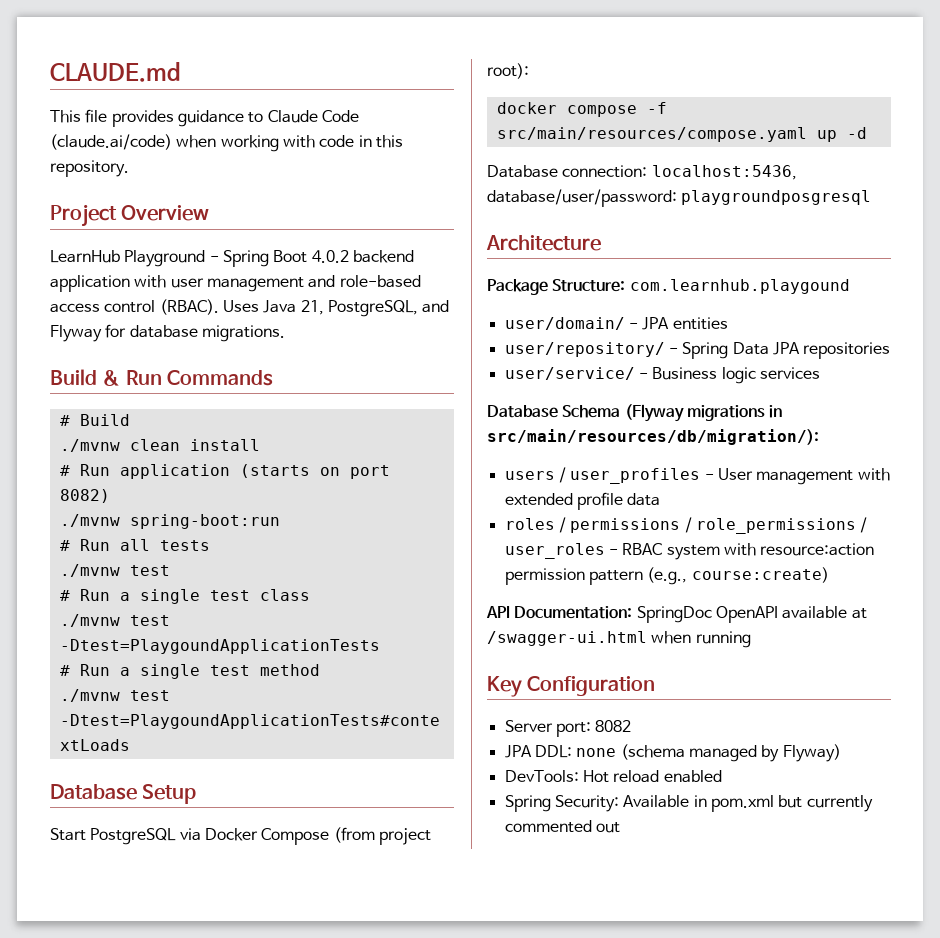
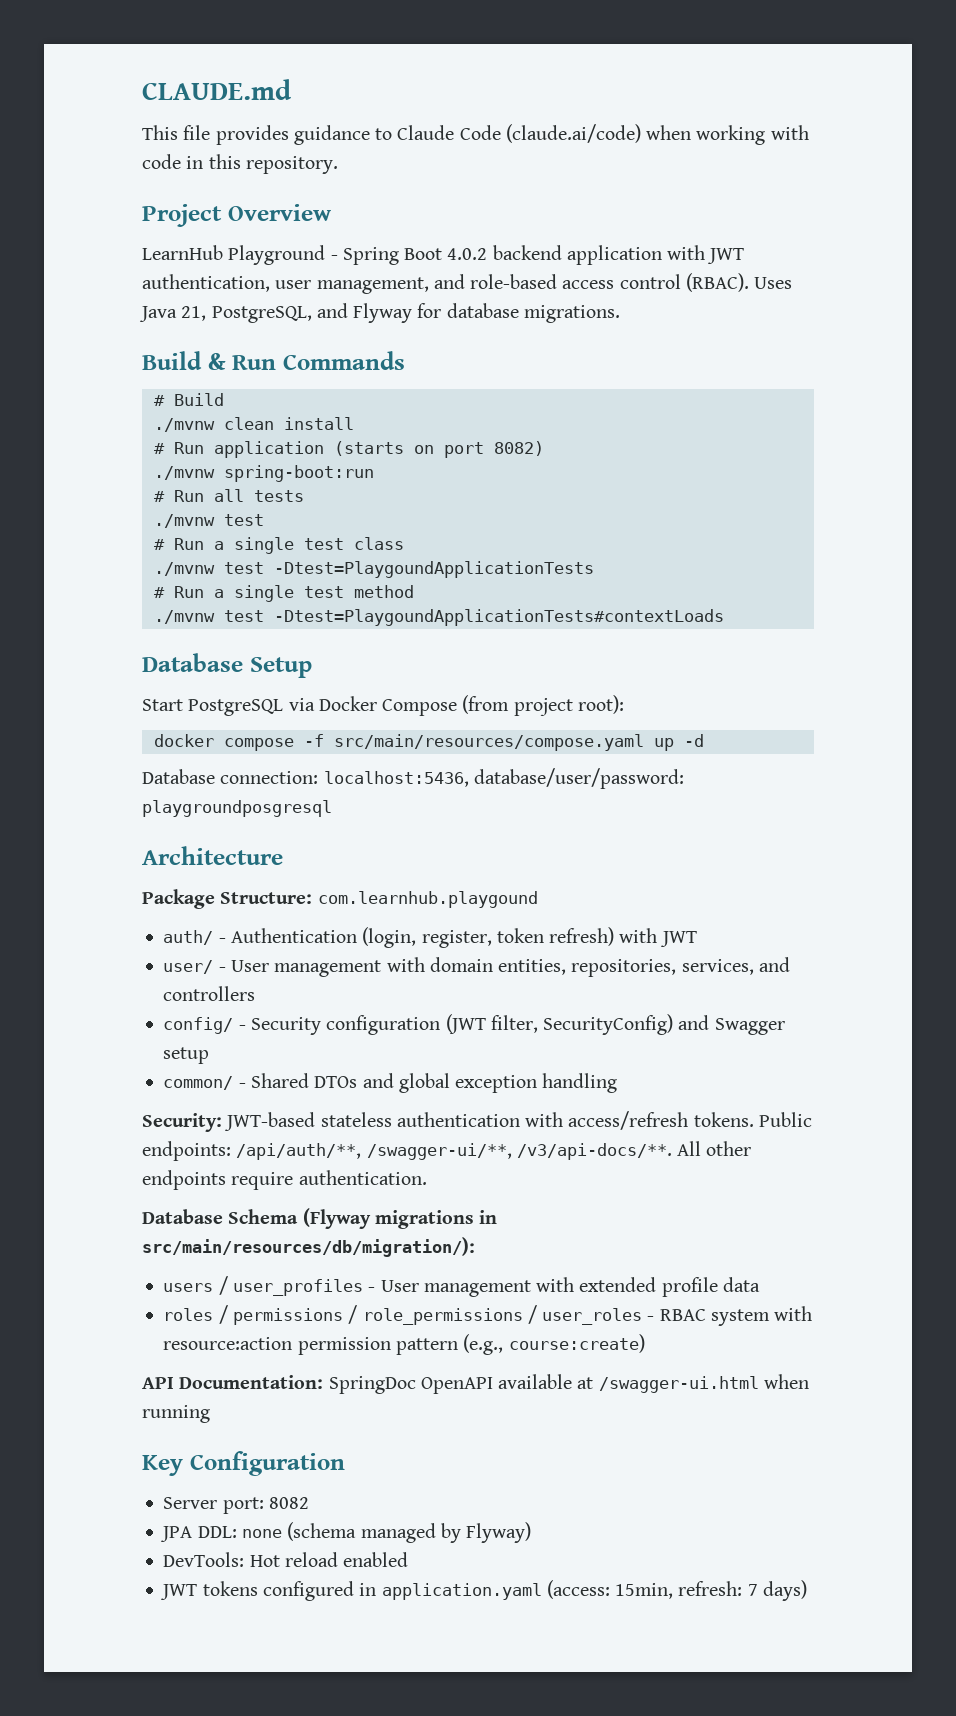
[170,277,304,292] user management -> [707,248,745,264] [142,274,429,294] JWT authentication, user management,
[504,317,728,330] [504,342,891,359] [504,367,820,384] user/domain/ - JPA entities // user/repository/ - Spring Data JPA repositories // user/service/ - Business logic services -> [163,927,697,948] [163,957,790,977] [163,986,256,1001] [163,1014,785,1035] [163,1047,210,1064] [163,1073,618,1093] [142,1111,812,1132] [142,1141,752,1161] [142,1170,427,1190] auth/ - Authentication (login, register, token refresh) with JWT // user/ - User management with domain entities, repositories, services, and controllers // config/ - Security configuration (JWT filter, SecurityConfig) and Swagger setup // common/ - Shared DTOs and global exception handling // Security: JWT-based stateless authentication with access/refresh tokens. Public endpoints: /api/auth/**, /swagger-ui/**, /v3/api-docs/**. All other endpoints require authentication.
[504,795,873,812] [504,820,620,833] Spring Security: Available in pom.xml but currently commented out -> [160,1580,807,1601] JWT tokens configured in application.yaml (access: 15min, refresh: 7 days)

